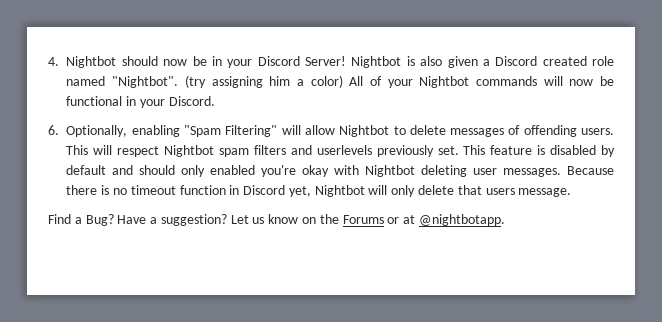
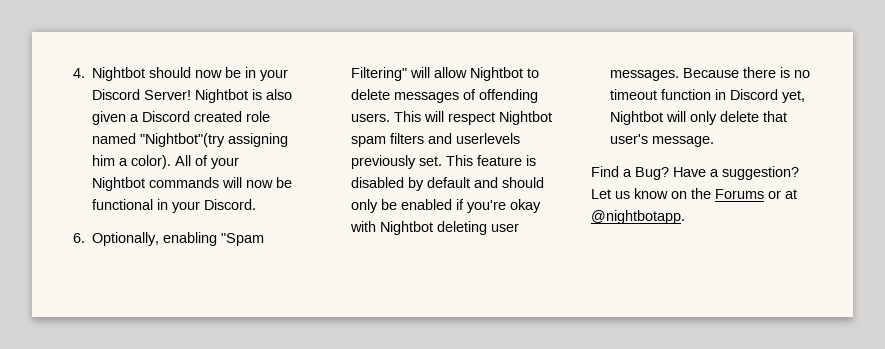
[112,75,206,88] "Nightbot". (try -> [140,133,226,147] "Nightbot"(try
[310,75,343,88] color) -> [131,155,172,169] color).
[210,165,256,175] enabled -> [381,199,465,210] be enabled if
[485,188,515,195] users -> [610,134,649,144] user's

